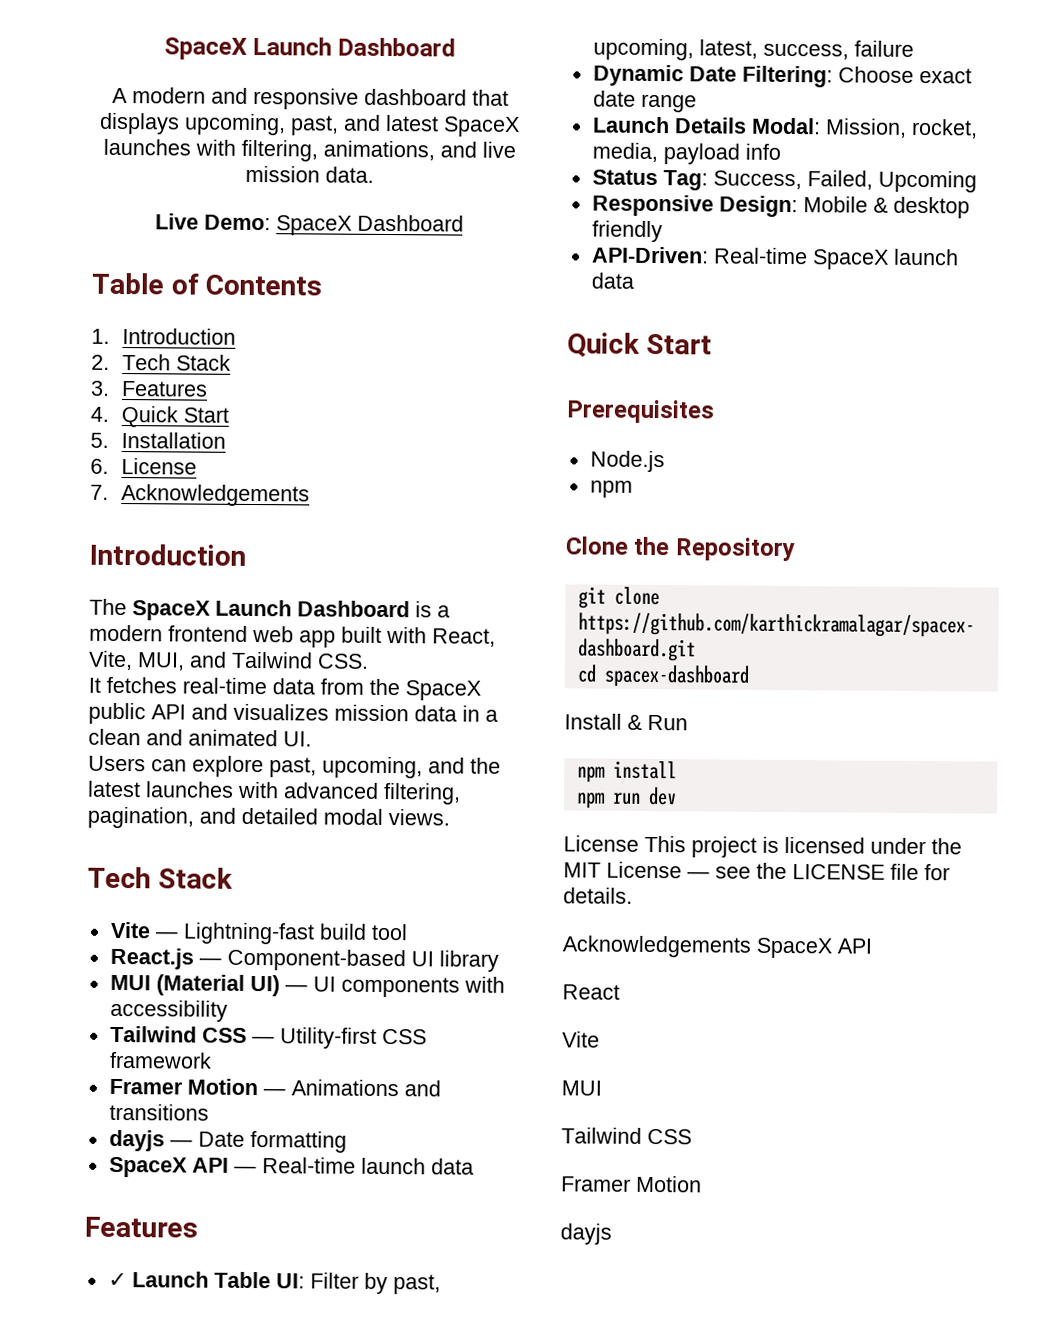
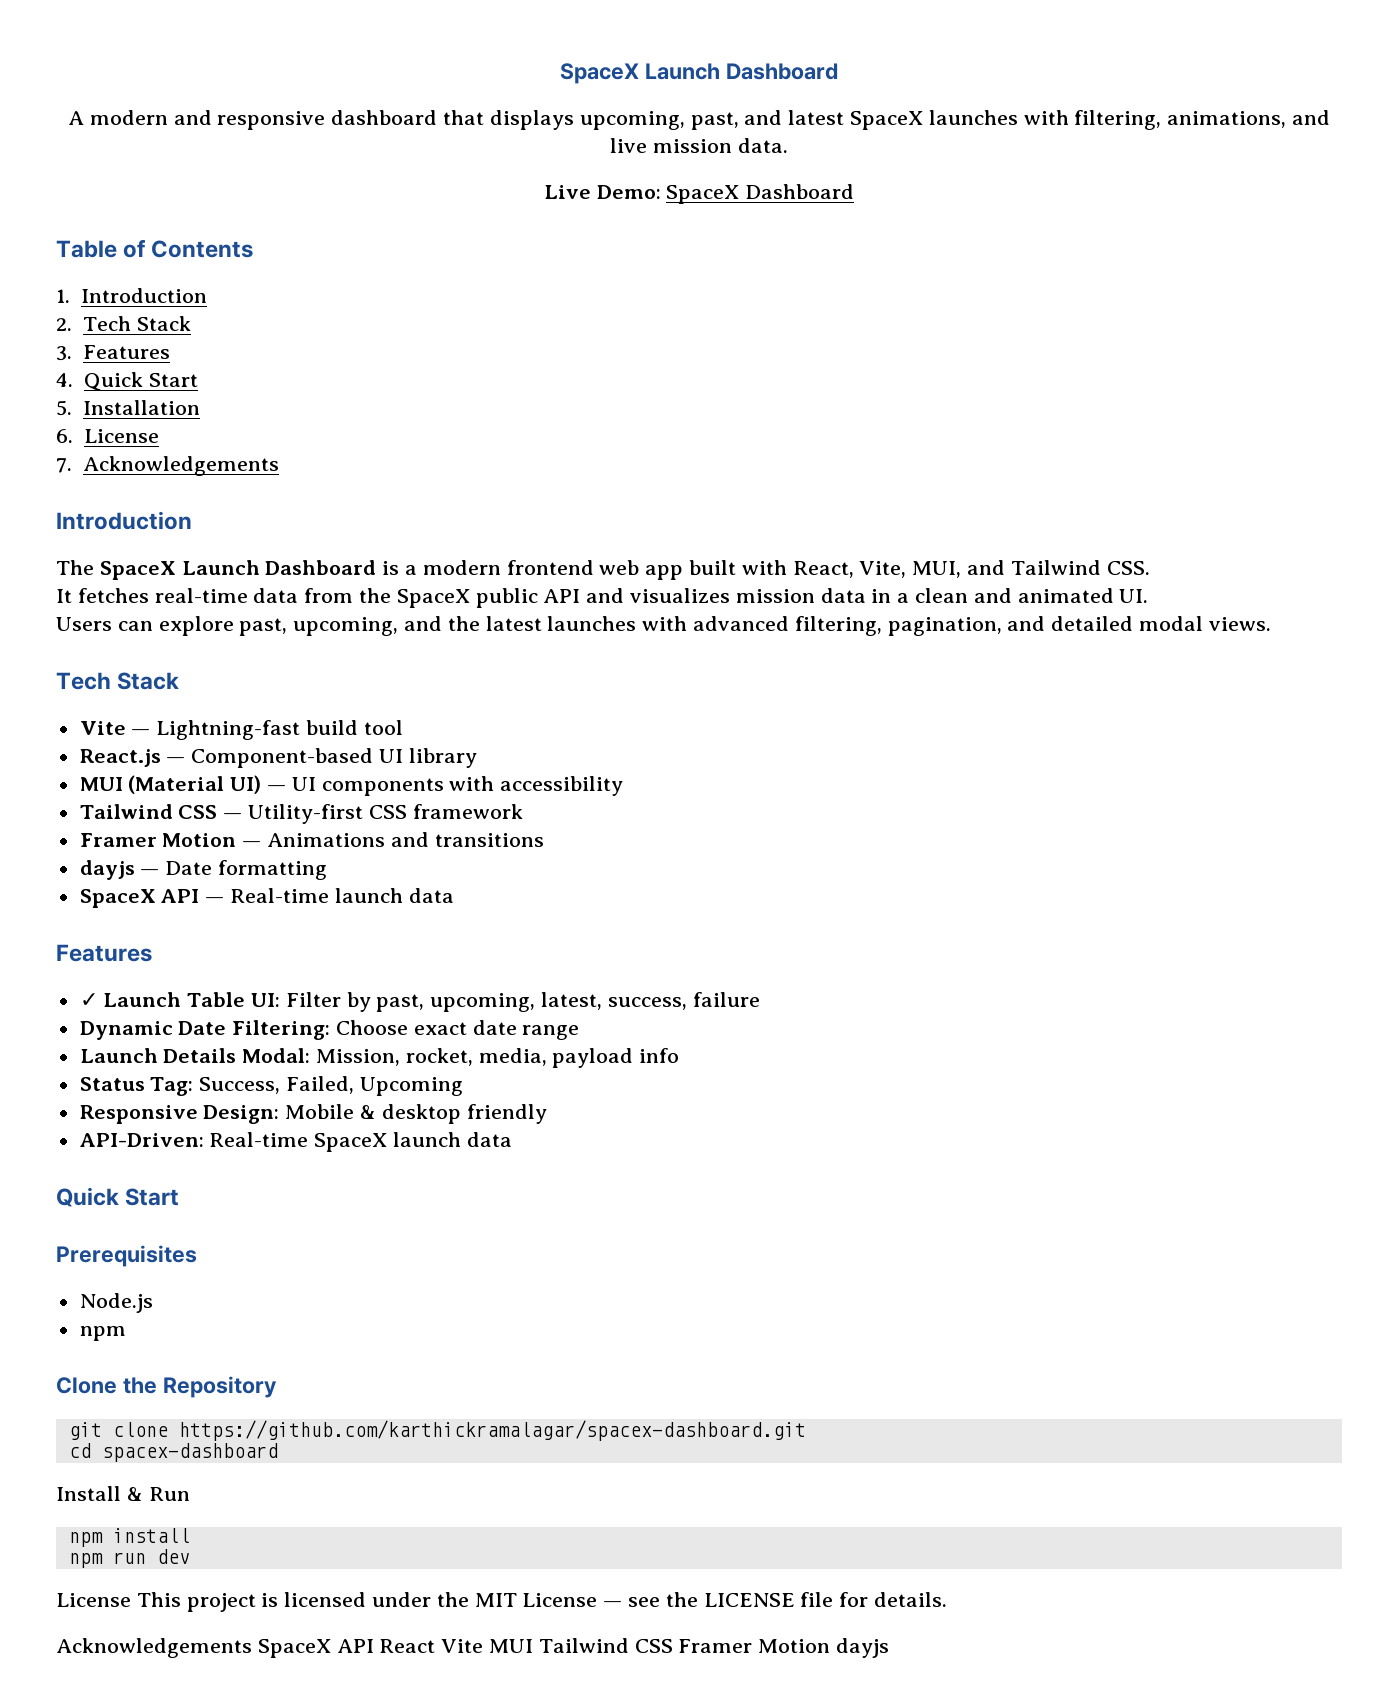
(872, 946) // -> (374, 1646) none
[562,1031,600,1048] [561,1080,602,1096] [561,1127,692,1145] [561,1175,702,1193] // Vite // MUI // Tailwind CSS // Framer Motion // -> [441,1638,831,1653] Vite MUI Tailwind CSS Framer Motion

